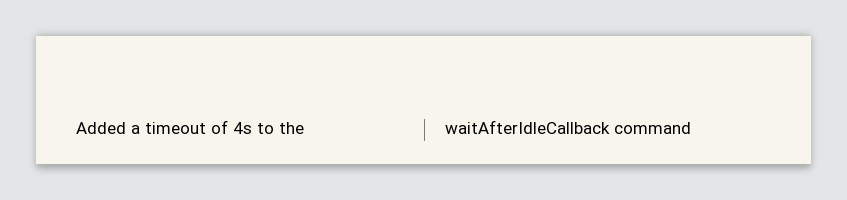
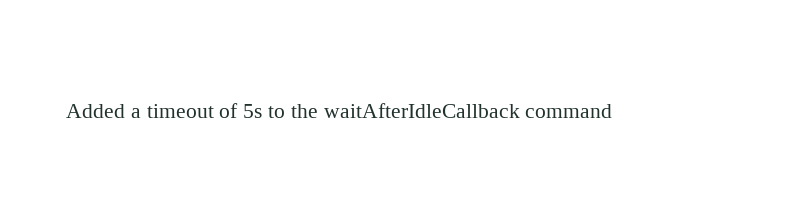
[233,122,252,134] 4s -> [243,104,263,118] 5s

